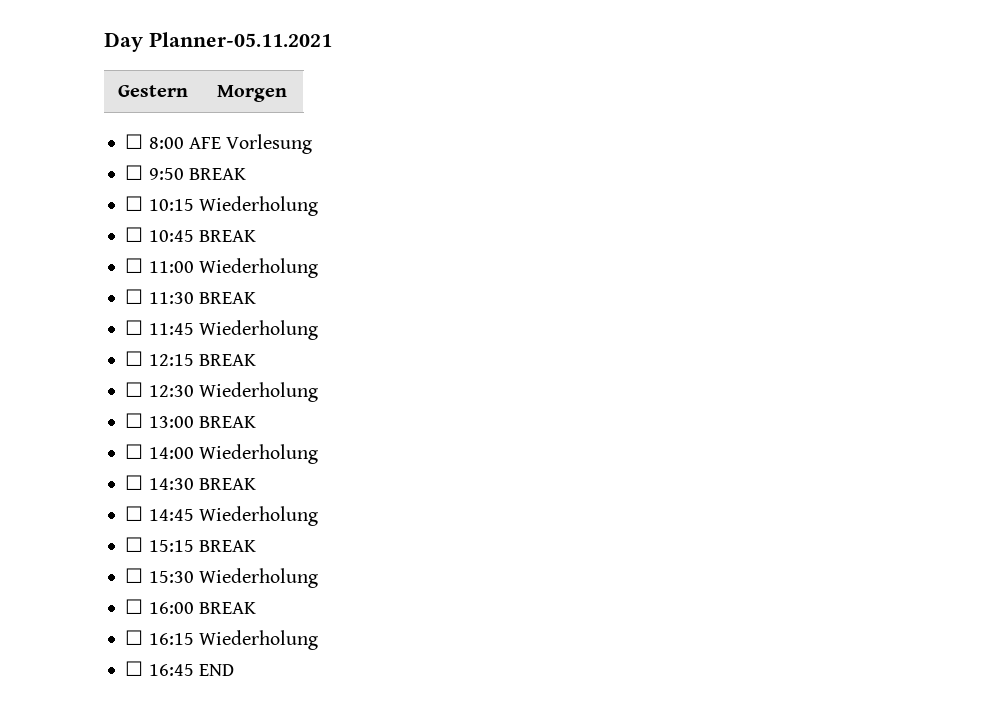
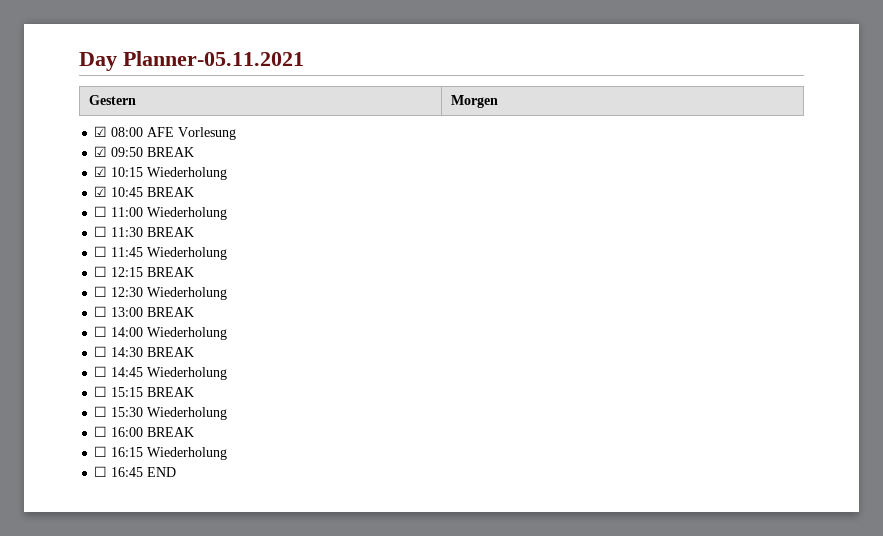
[125,134,184,149] ☐ 8:00 -> [94,126,144,137] ☑ 08:00
[125,165,246,180] [125,196,144,211] ☐ 9:50 BREAK // ☐ -> [94,146,195,157] [94,166,108,177] ☑ 09:50 BREAK // ☑
[125,227,144,242] ☐ -> [94,186,108,197] ☑

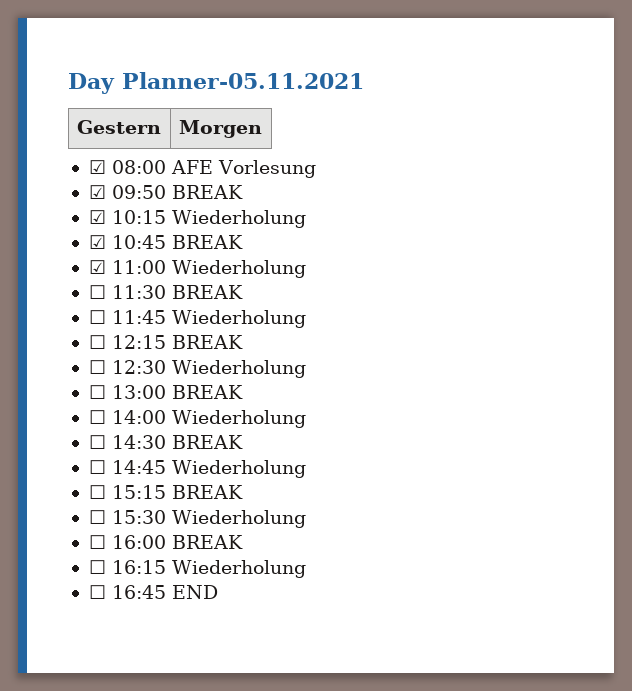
[94,206,108,217] ☐ -> [88,260,106,274] ☑

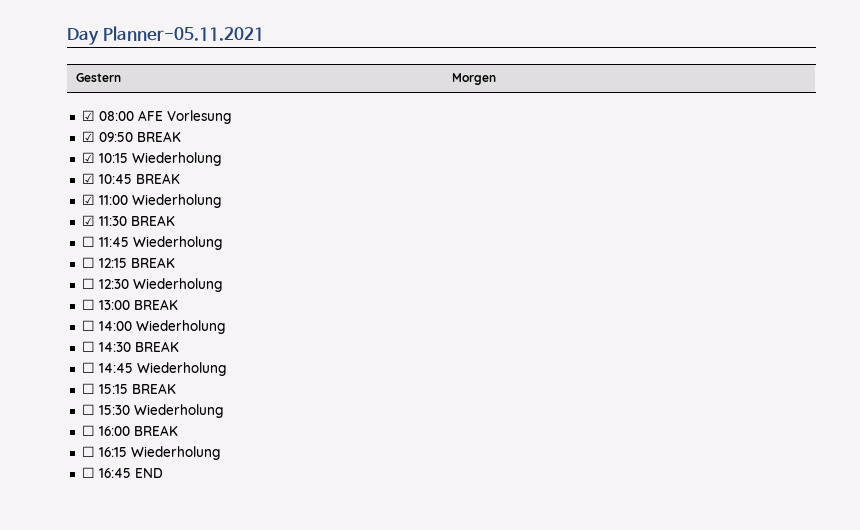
[88,285,106,299] ☐ -> [81,215,95,226] ☑

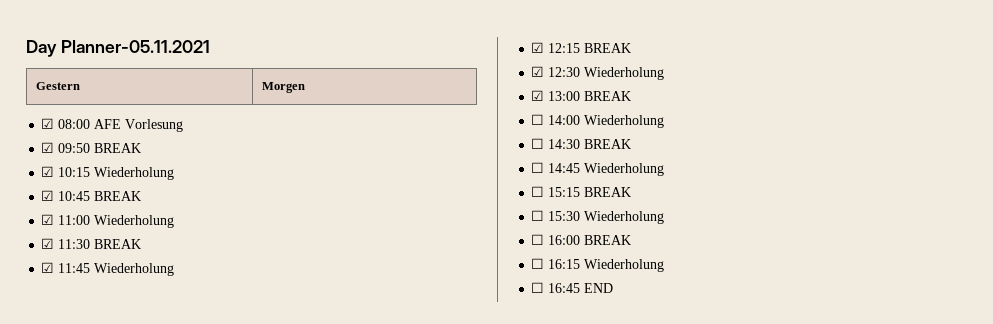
[81,236,95,247] ☐ -> [41,262,55,273] ☑
[81,257,95,268] ☐ -> [531,42,545,53] ☑
[81,278,95,289] ☐ -> [531,66,545,77] ☑
[81,299,95,310] ☐ -> [531,90,545,101] ☑

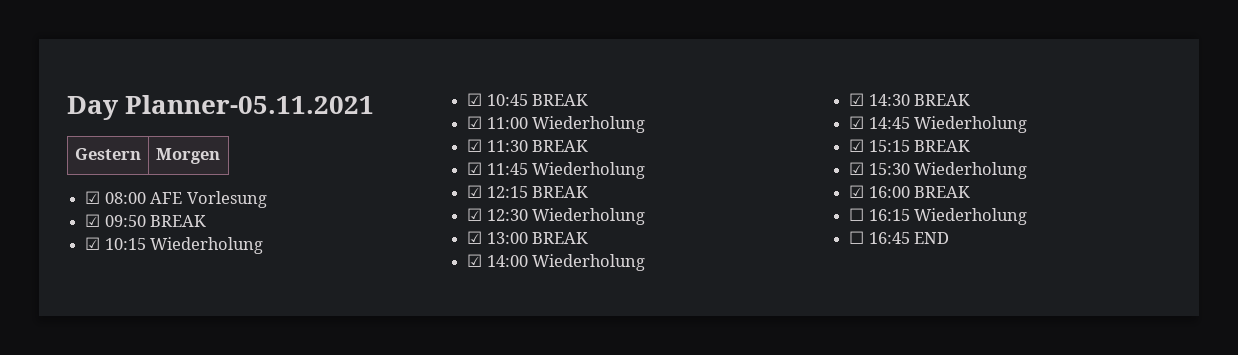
[531,114,545,125] ☐ -> [467,254,483,267] ☑
[531,138,545,149] ☐ -> [849,93,865,106] ☑
[531,162,545,173] ☐ -> [849,116,865,129] ☑
[531,186,545,197] ☐ -> [849,139,865,152] ☑
[531,210,545,221] ☐ -> [849,162,865,175] ☑
[531,234,545,245] ☐ -> [849,185,865,198] ☑

